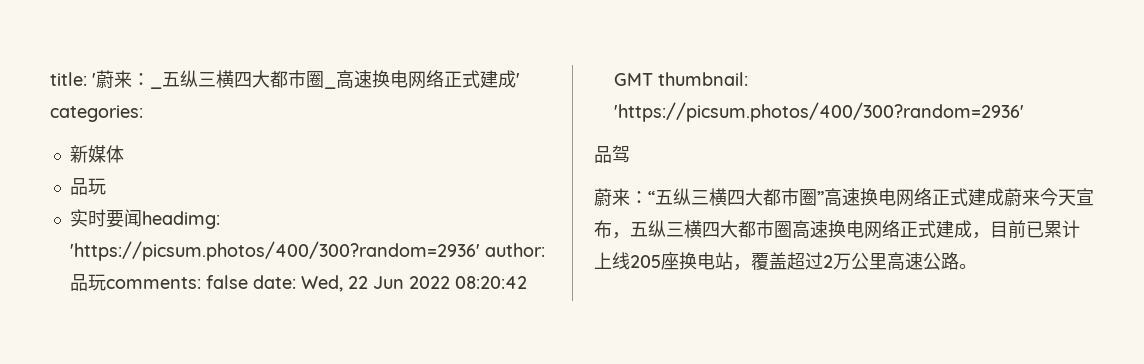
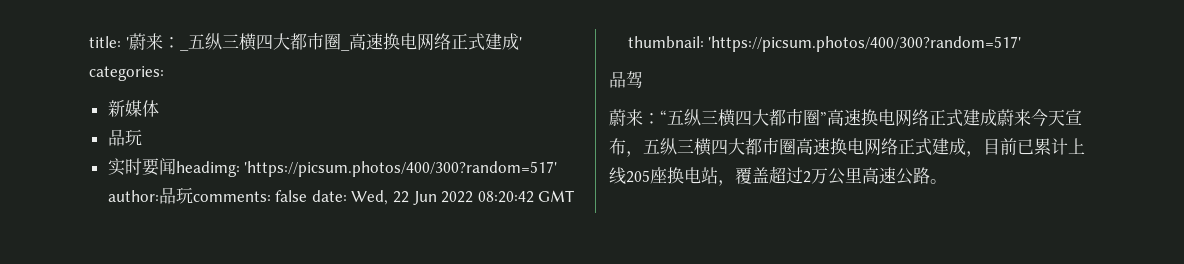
[69,241,480,261] 'https://picsum.photos/400/300?random=2936' -> [244,161,558,177] 'https://picsum.photos/400/300?random=517'
[613,102,1024,122] 'https://picsum.photos/400/300?random=2936' -> [708,36,1022,52] 'https://picsum.photos/400/300?random=517'

